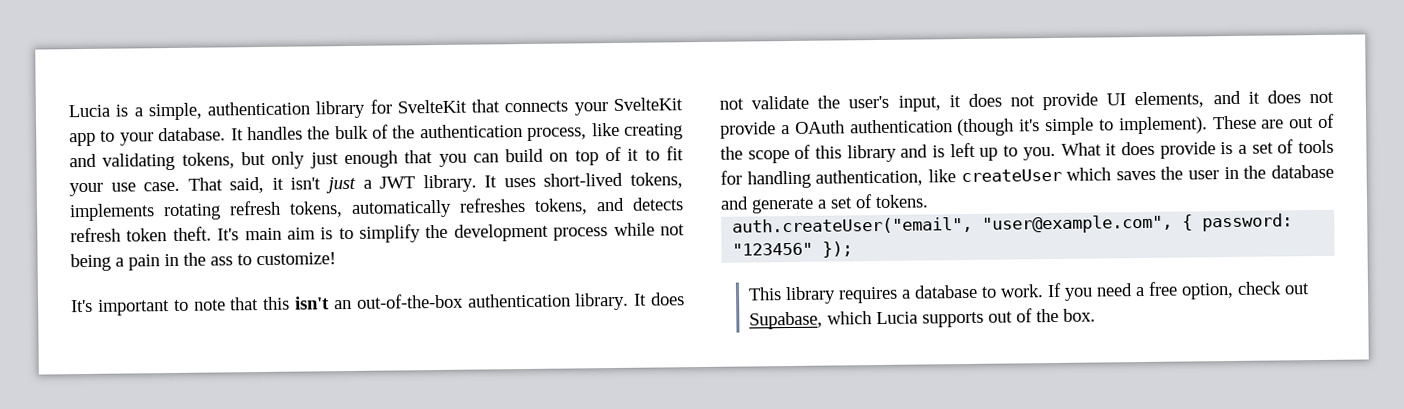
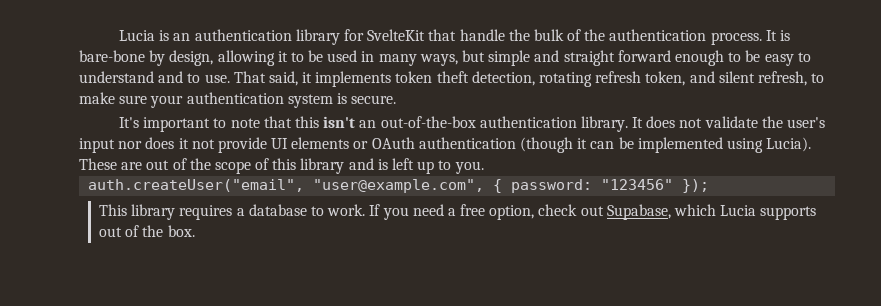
[133,102,203,121] a simple, -> [173,33,191,41] an
[504,97,683,116] [69,126,303,147] connects your SvelteKit app to your database. It handles -> [459,29,505,41] handle
[527,122,683,141] [69,146,684,171] [69,172,683,197] [69,197,684,222] [70,222,685,243] [70,252,336,272] process, like creating and validating tokens, but only just enough that you can build on top of it to fit your use case. That said, it isn't just a JWT library. It uses short-lived tokens, implements rotating refresh tokens, automatically refreshes tokens, and detects refresh token theft. It's main aim is to simplify the development process while not being a pain in the ass to customize! -> [710,30,790,45] [79,50,811,66] [79,71,825,87] [79,92,397,108] process. It is bare-bone by design, allowing it to be used in many ways, but simple and straight forward enough to be easy to understand and to use. That said, it implements token theft detection, rotating refresh token, and silent refresh, to make sure your authentication system is secure.
[897,90,1334,112] [720,116,1208,139] input, it does not provide UI elements, and it does not provide a OAuth authentication (though it's simple to implement). -> [79,137,812,153] input nor does it not provide UI elements or OAuth authentication (though it can be implemented using Lucia).
[1060,139,1334,159] [720,164,1334,189] [720,194,929,214] What it does provide is a set of tools for handling authentication, like createUser which saves the user in the database and generate a set of tokens. -> (484, 167) none

